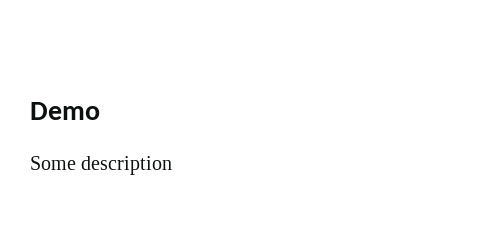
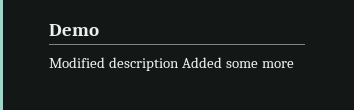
[30,156,173,175] Some description -> [49,57,294,71] Modified description Added some more

